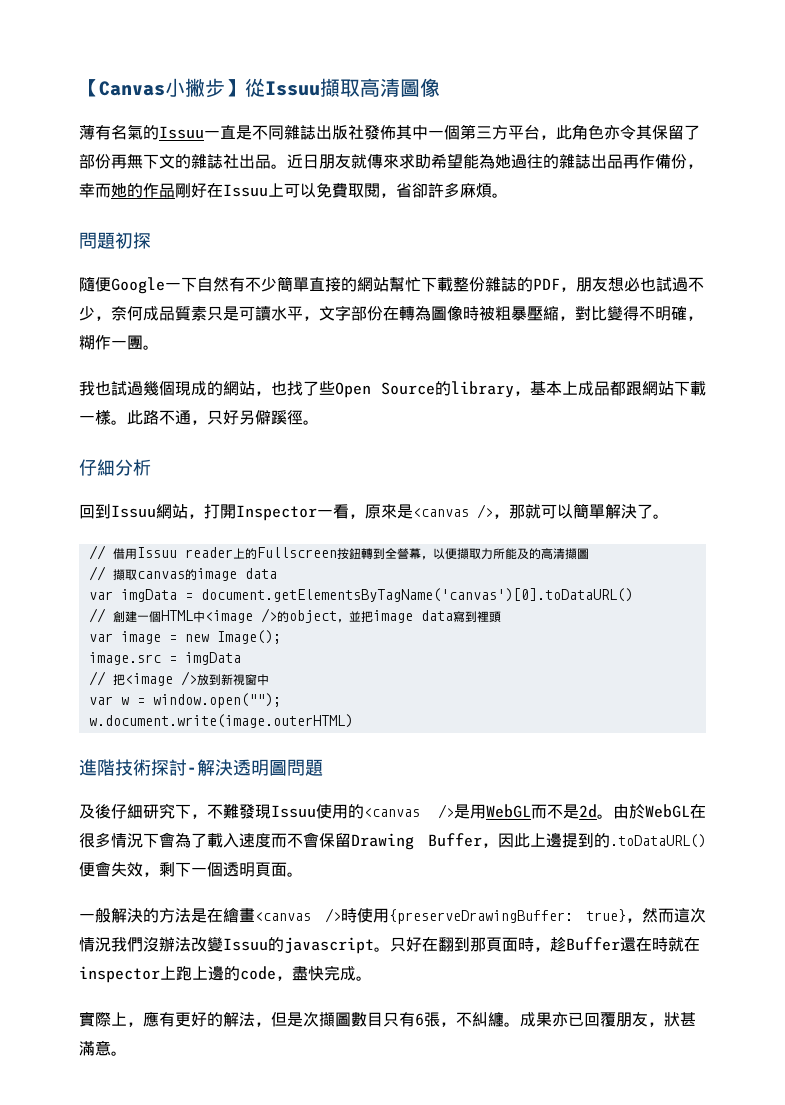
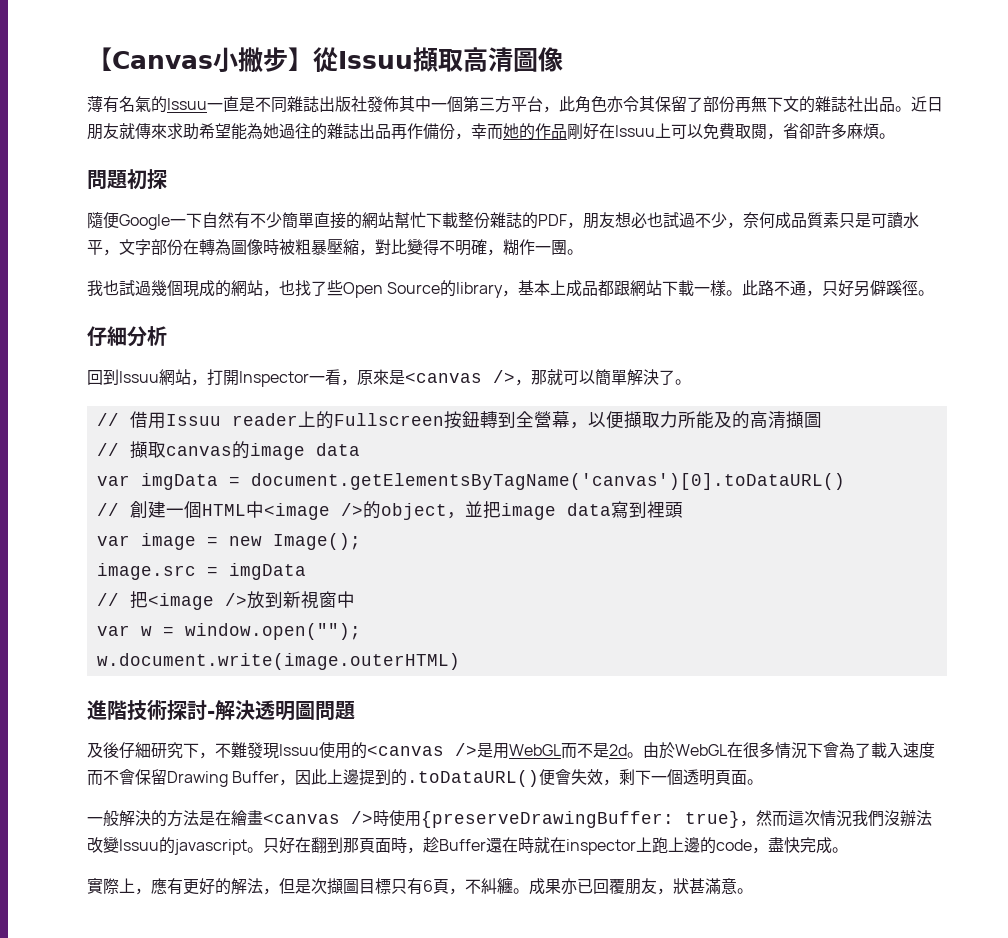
[351,1012,383,1027] 數目 -> [359,878,391,894] 目標
[424,1012,440,1027] 張 -> [433,879,449,894] 頁

